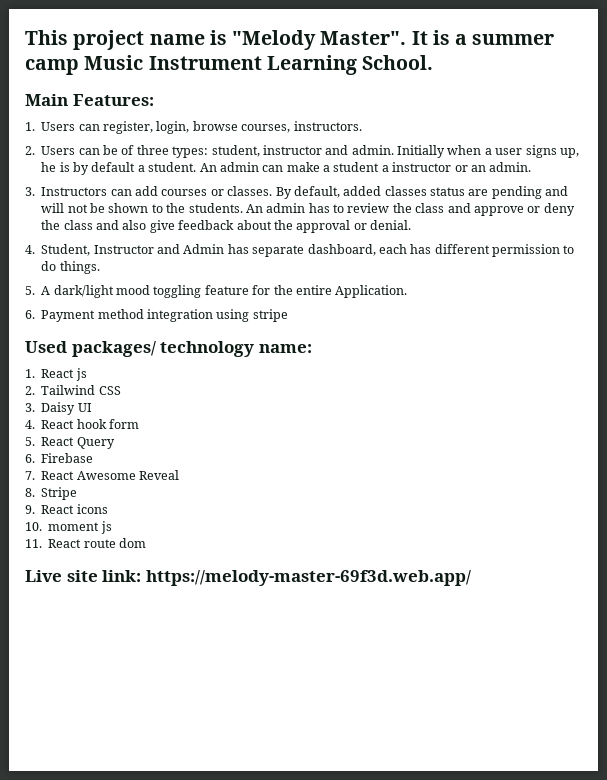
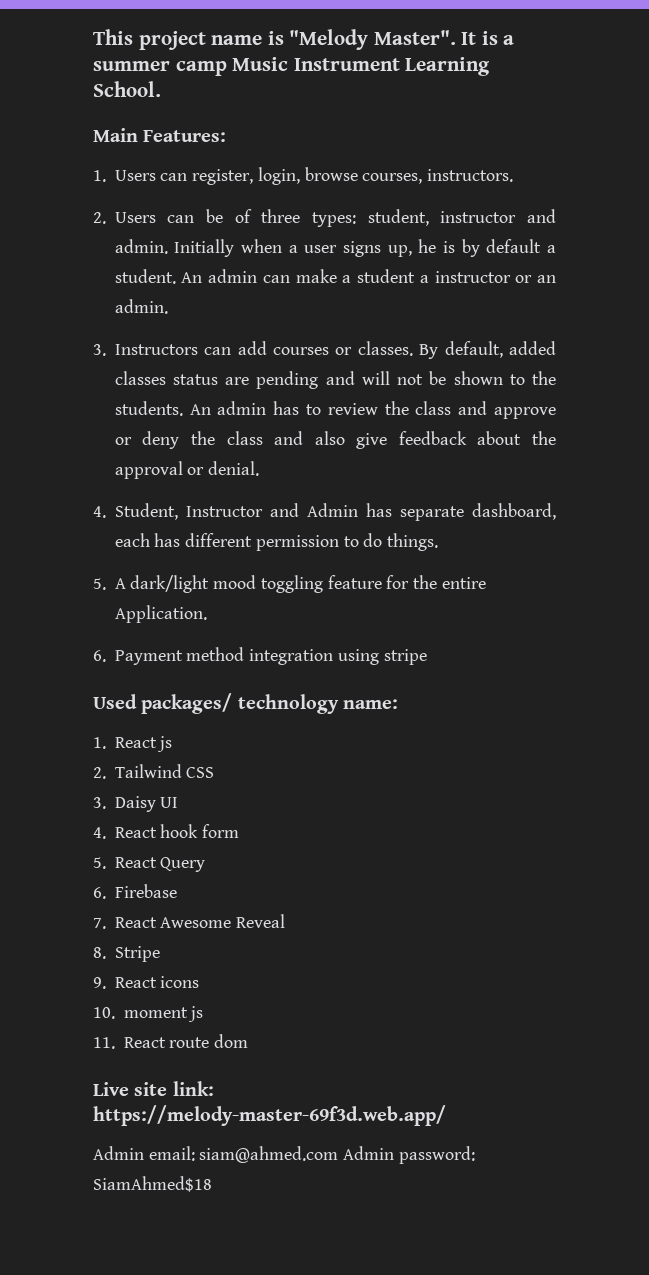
(471, 578) none -> [93,1146,475,1164] [93,1176,212,1192] // Admin email: siam@ahmed.com Admin password: SiamAhmed$18

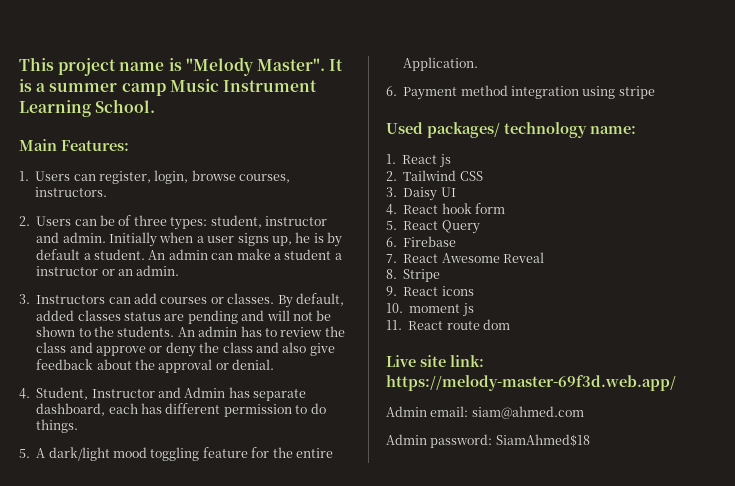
(339, 1154) none -> (584, 412) //

